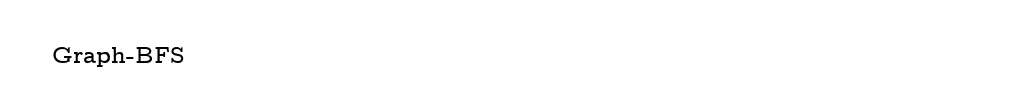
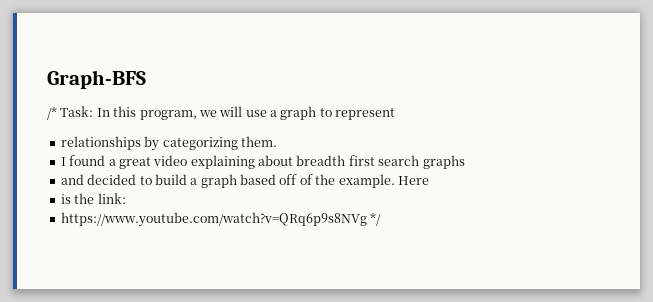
(185, 57) none -> [47,106,396,120] [60,136,277,151] [60,155,465,169] [60,174,429,188] [60,193,126,204] [60,212,382,227] // /* Task: In this program, we will use a graph to represent // relationships by categorizing them. // I found a great video explaining about breadth first search graphs // and decided to build a graph based off of the example. Here // is the link: // https://www.youtube.com/watch?v=QRq6p9s8NVg */

